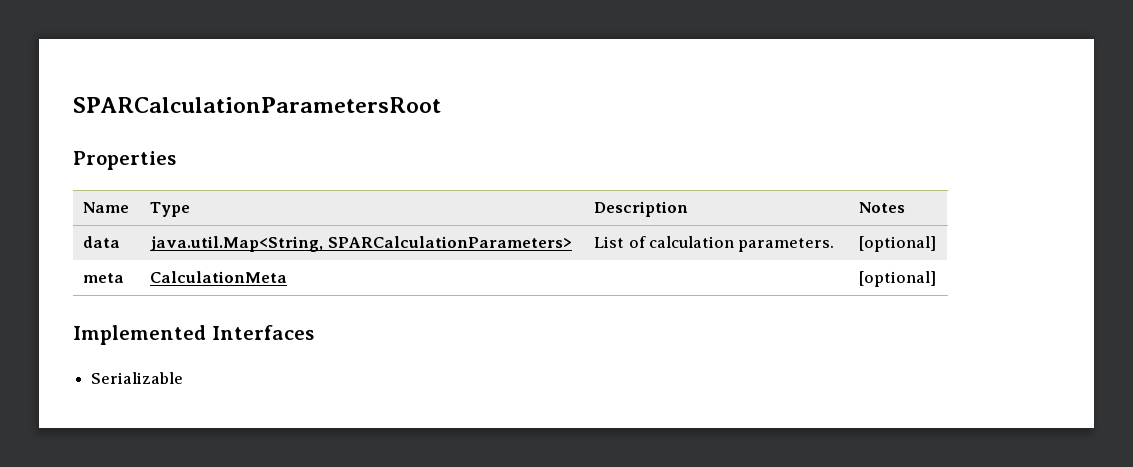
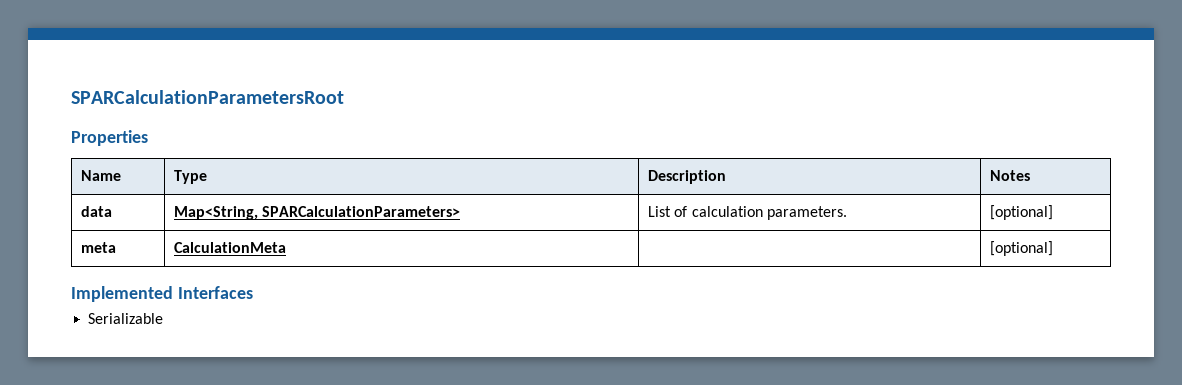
[150,236,324,252] java.util.Map<String, -> [174,206,259,220] Map<String,

